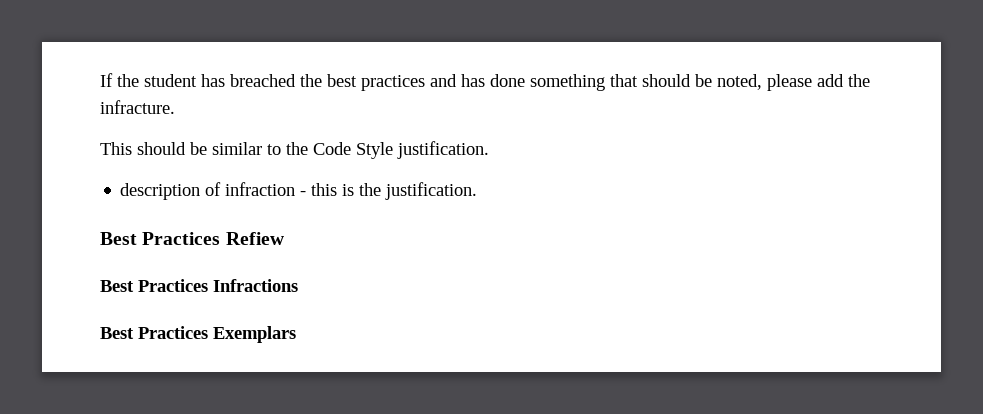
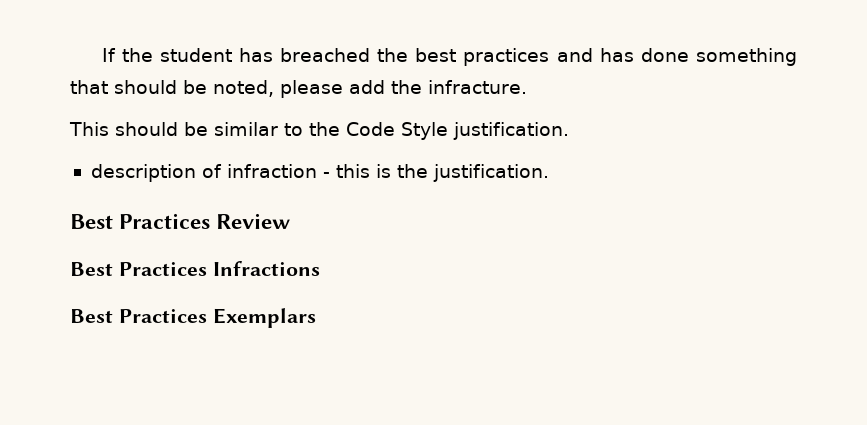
[225,232,284,245] Refiew -> [216,213,291,229] Review

